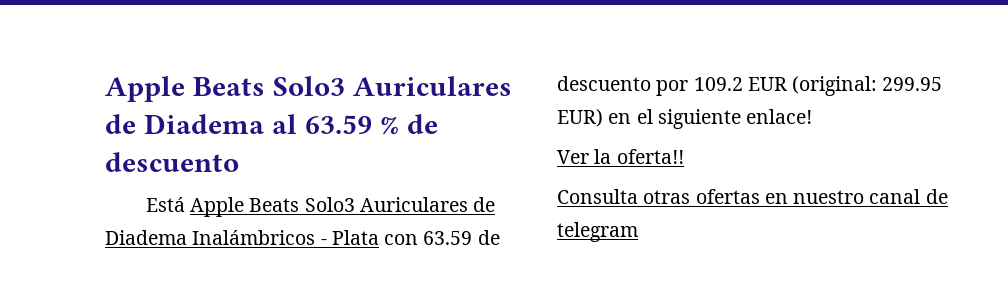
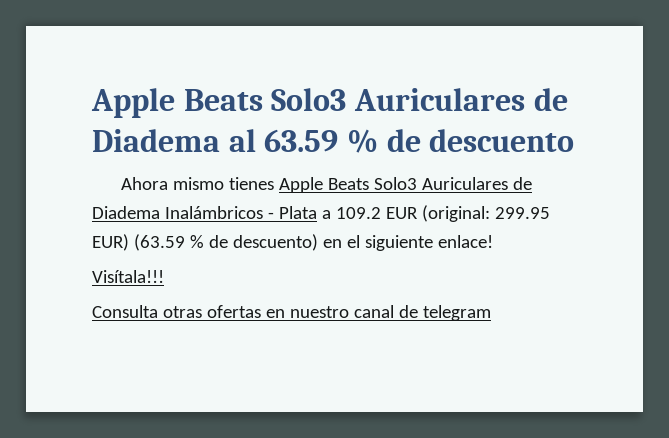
[145,197,185,212] Está -> [120,177,274,190] Ahora mismo tienes
[384,230,500,245] [557,76,689,96] con 63.59 de descuento por -> [321,210,331,219] a
(603, 118) none -> [133,234,318,251] (63.59 % de descuento)
[557,149,684,164] Ver la oferta!! -> [92,270,164,283] Visítala!!!

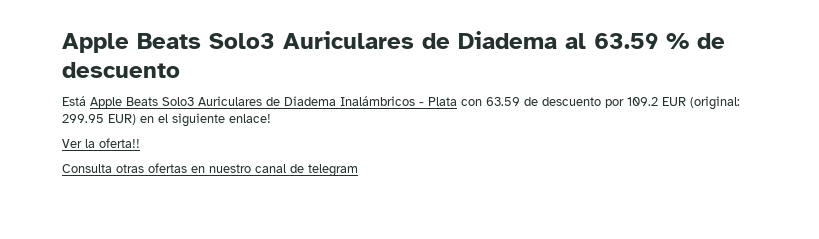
[120,177,274,190] Ahora mismo tienes -> [62,96,86,106] Está
[321,210,331,219] a -> [461,97,624,108] con 63.59 de descuento por
[133,234,318,251] (63.59 % de descuento) -> (136, 119) none
[92,270,164,283] Visítala!!! -> [62,138,140,148] Ver la oferta!!

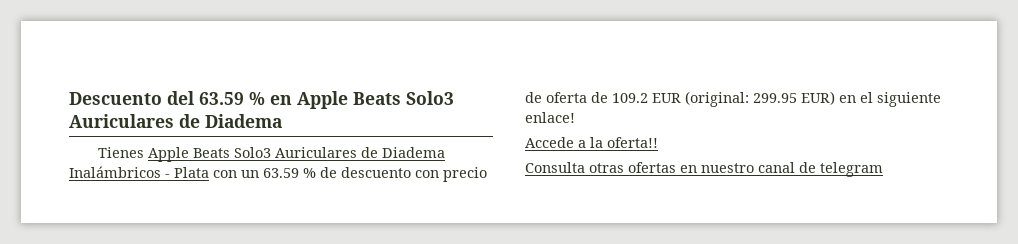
[62,31,725,53] [62,62,180,78] [62,96,86,106] Apple Beats Solo3 Auriculares de Diadema al 63.59 % de descuento // Está -> [69,91,454,109] [69,114,282,128] [97,147,144,158] Descuento del 63.59 % en Apple Beats Solo3 Auriculares de Diadema // Tienes
[486,97,624,108] 63.59 de descuento por -> [241,167,487,182] [525,92,608,103] un 63.59 % de descuento con precio de oferta de
[62,139,82,148] Ver -> [525,137,586,148] Accede a

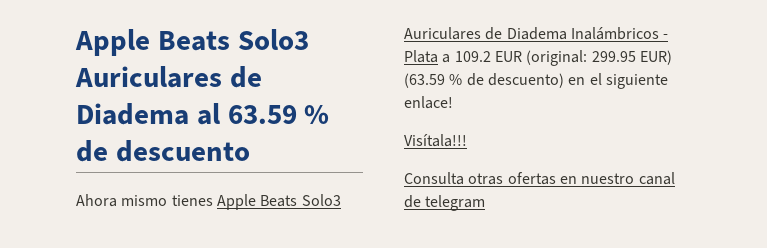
[69,91,454,109] [69,114,282,128] [97,147,144,158] Descuento del 63.59 % en Apple Beats Solo3 Auriculares de Diadema // Tienes -> [75,29,309,56] [75,66,262,88] [76,103,330,125] [76,140,250,162] [76,194,213,207] Apple Beats Solo3 Auriculares de Diadema al 63.59 % de descuento // Ahora mismo tienes
[213,167,487,182] [525,92,608,103] con un 63.59 % de descuento con precio de oferta de -> [442,54,451,63] a
(835, 98) none -> [404,73,564,88] (63.59 % de descuento)
[525,137,658,148] Accede a la oferta!! -> [404,134,467,147] Visítala!!!

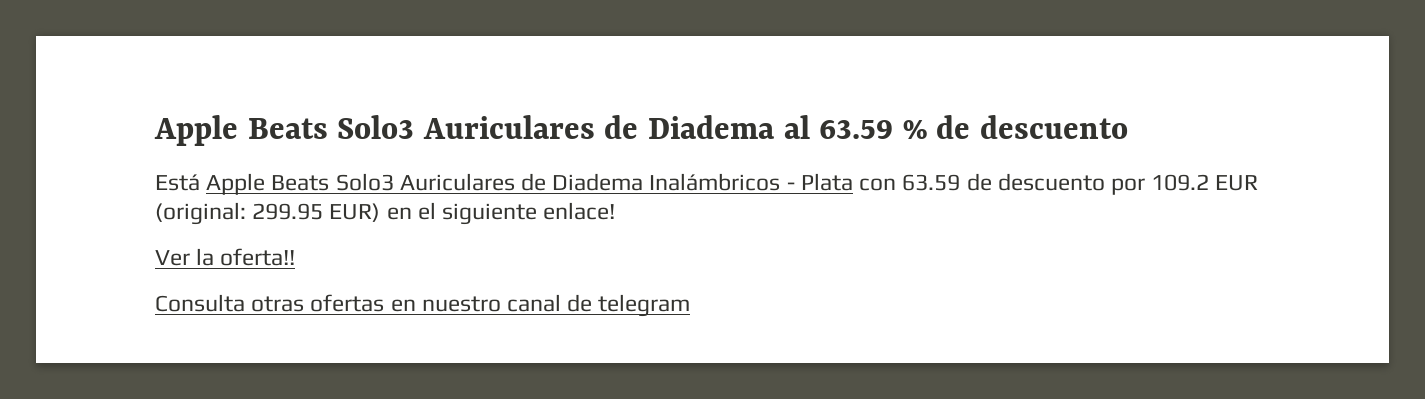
[76,194,213,207] Ahora mismo tienes -> [155,174,200,191] Está
[442,54,451,63] a -> [859,173,1145,195] con 63.59 de descuento por
[404,73,564,88] (63.59 % de descuento) -> (381, 212) none
[404,134,467,147] Visítala!!! -> [155,248,296,266] Ver la oferta!!

